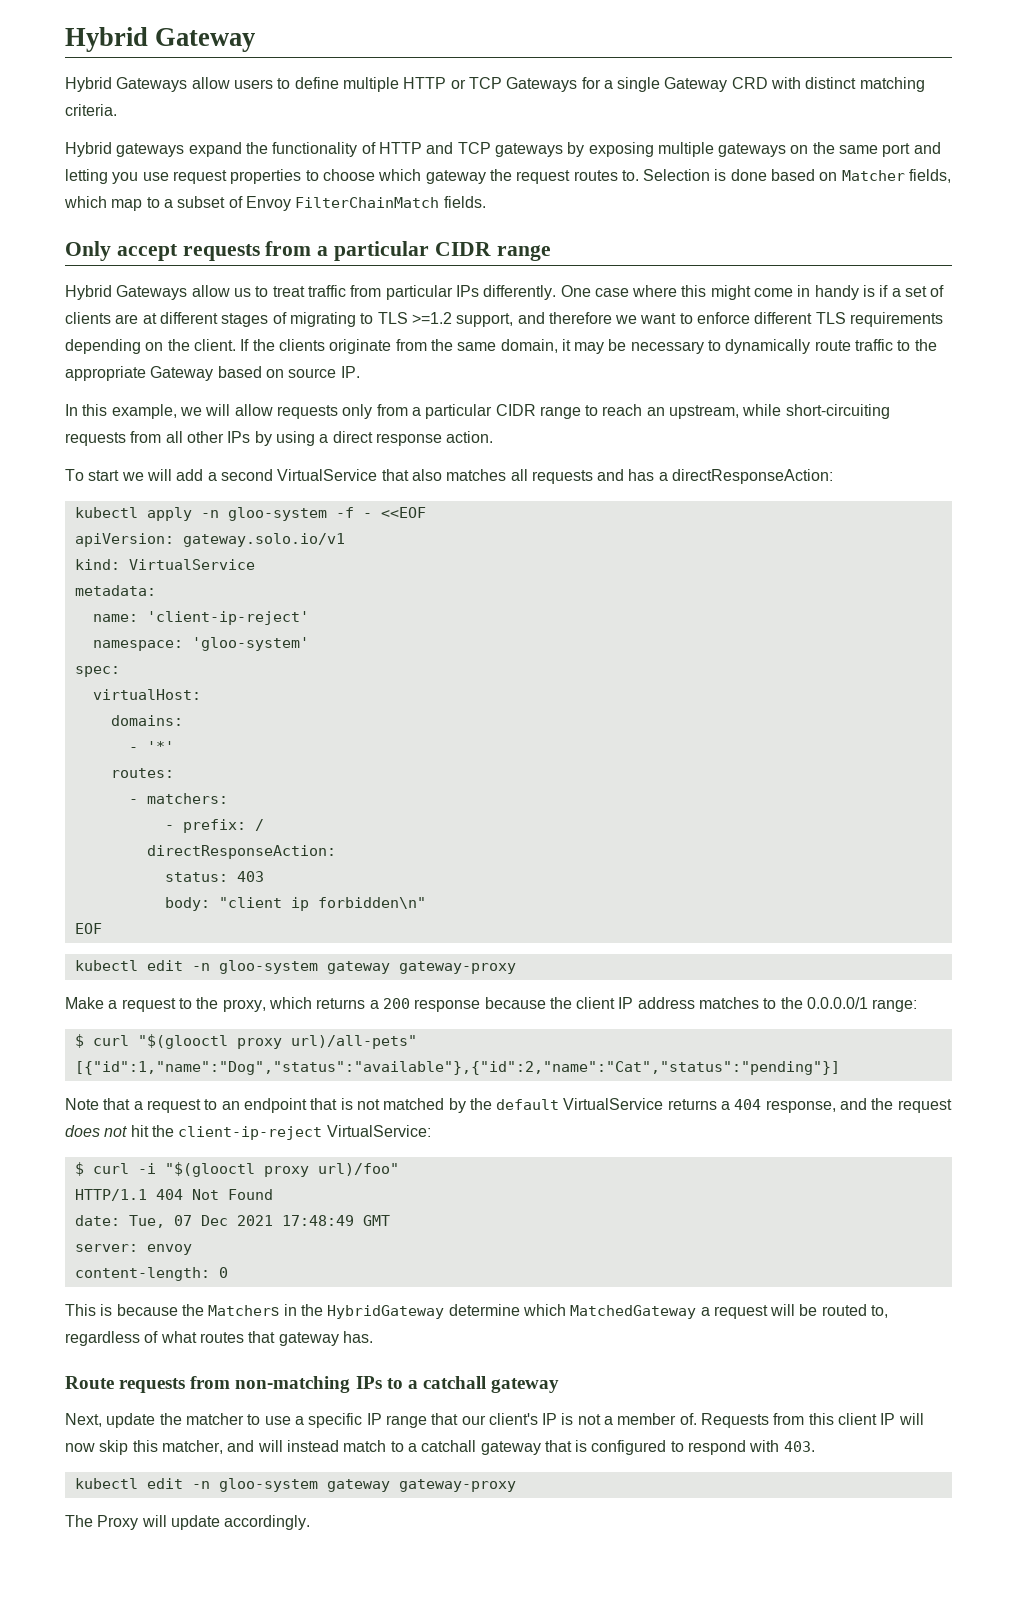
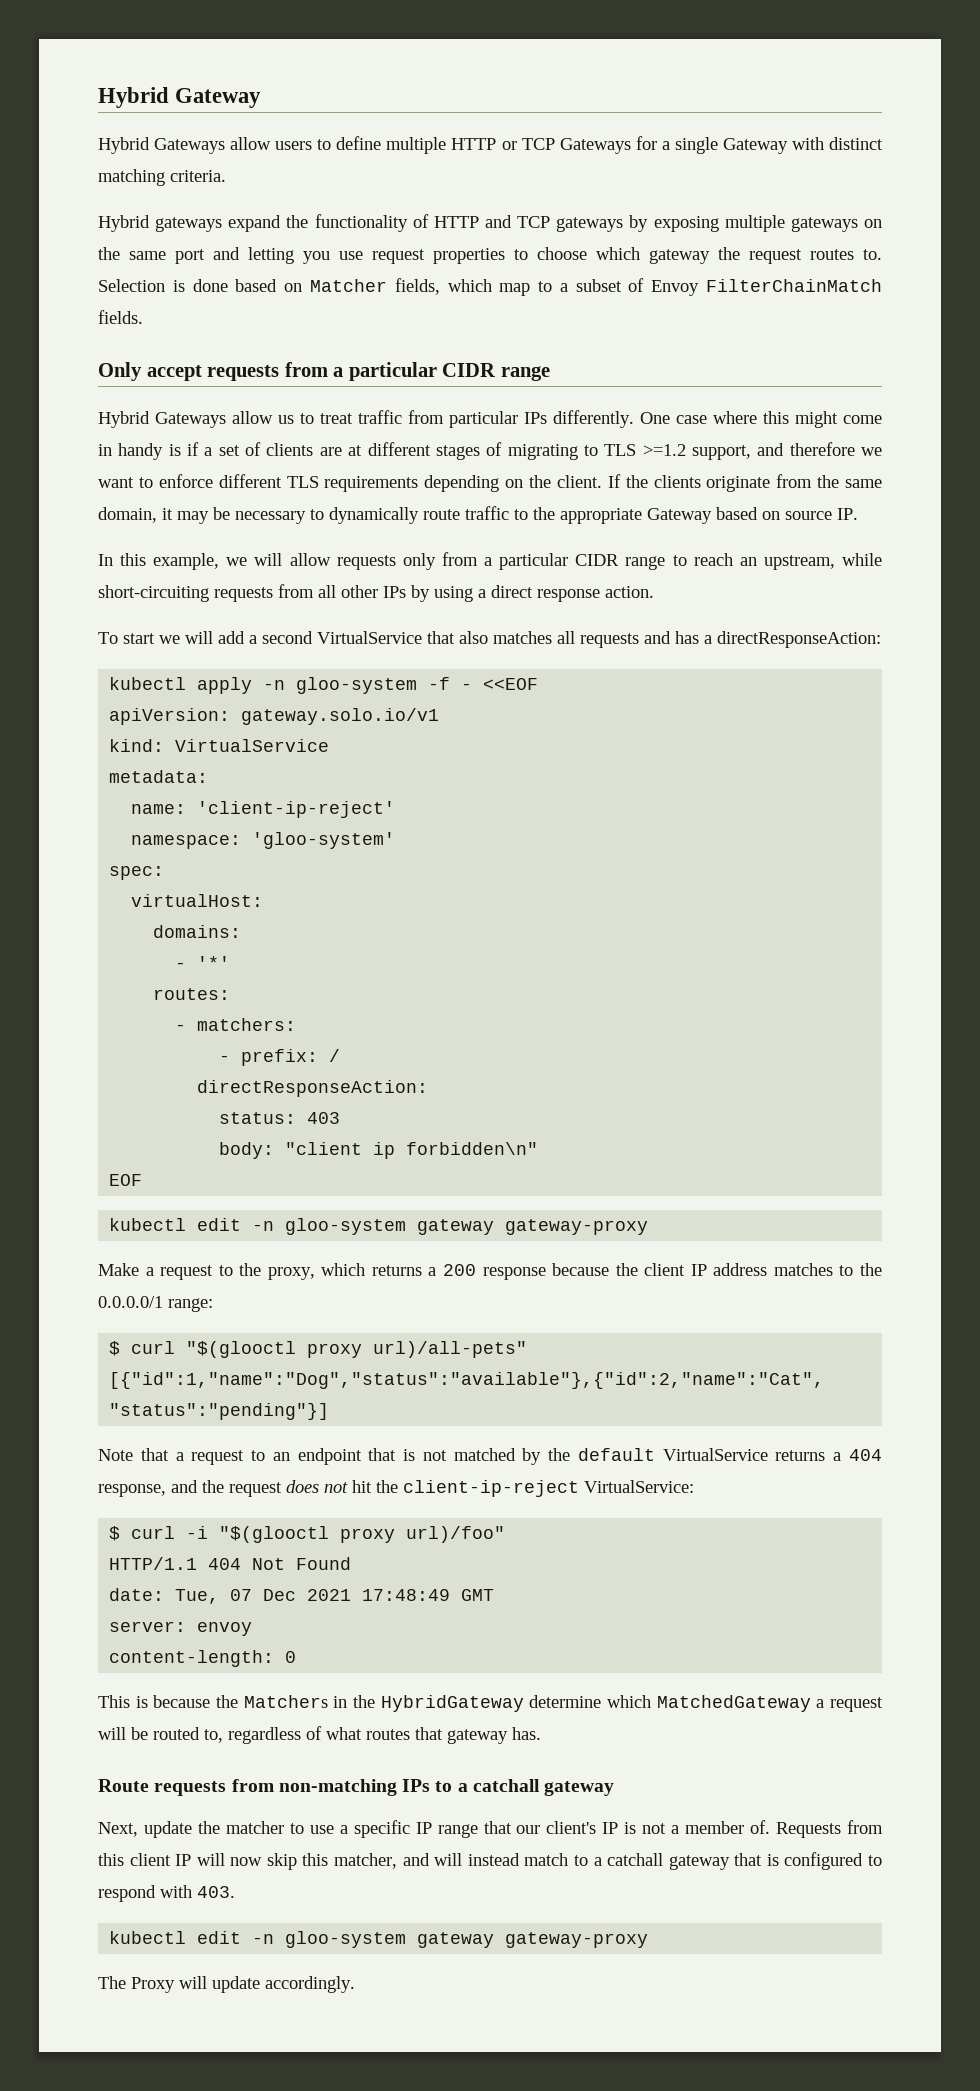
[731,77,768,89] CRD -> (788, 146) none

